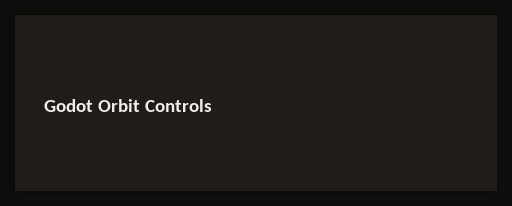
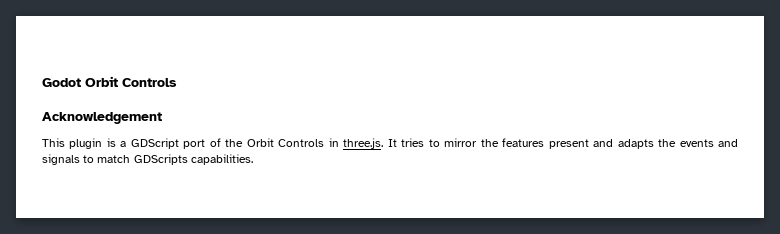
(212, 105) none -> [42,112,162,124] [42,138,739,149] [42,154,253,165] // Acknowledgement // This plugin is a GDScript port of the Orbit Controls in three.js. It tries to mirror the features present and adapts the events and signals to match GDScripts capabilities.

